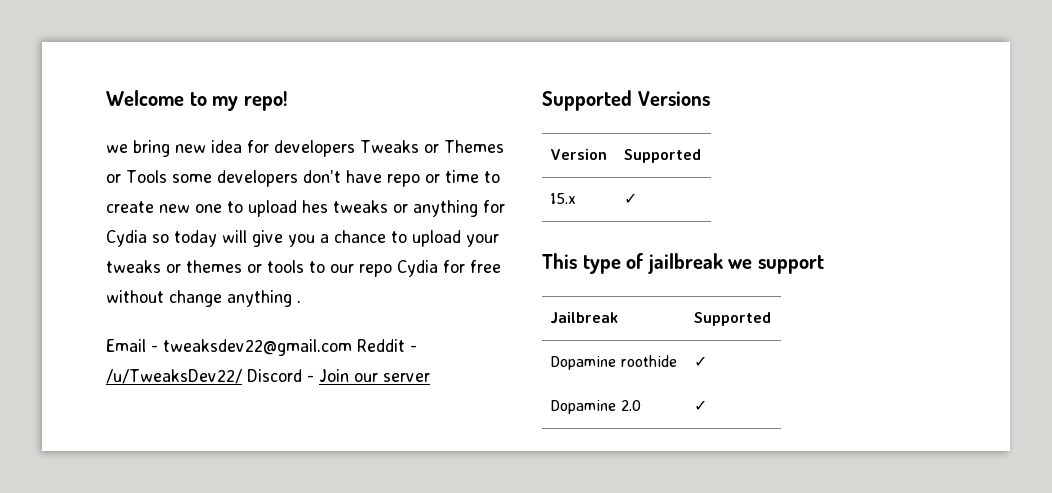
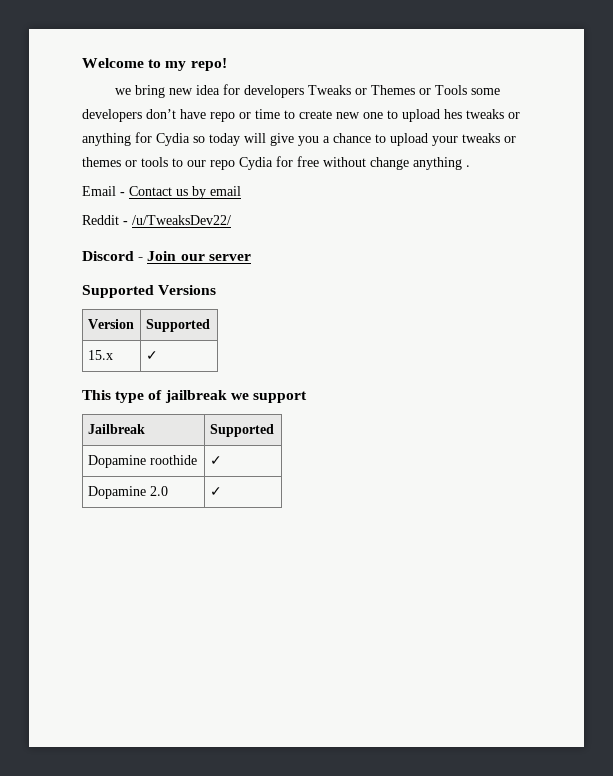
[163,339,352,356] tweaksdev22@gmail.com -> [129,186,241,199] Contact us by email //
(242, 376) none -> (231, 220) //

